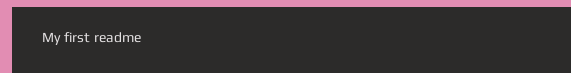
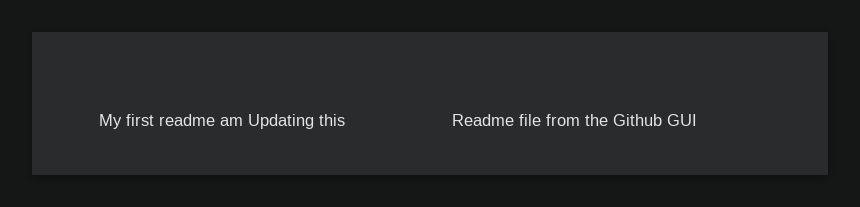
(141, 37) none -> [220,114,697,129] am Updating this Readme file from the Github GUI

